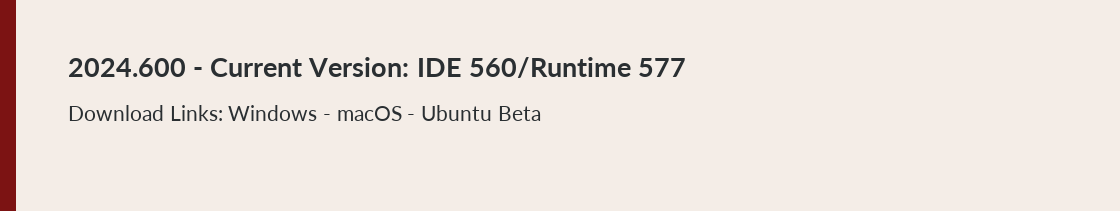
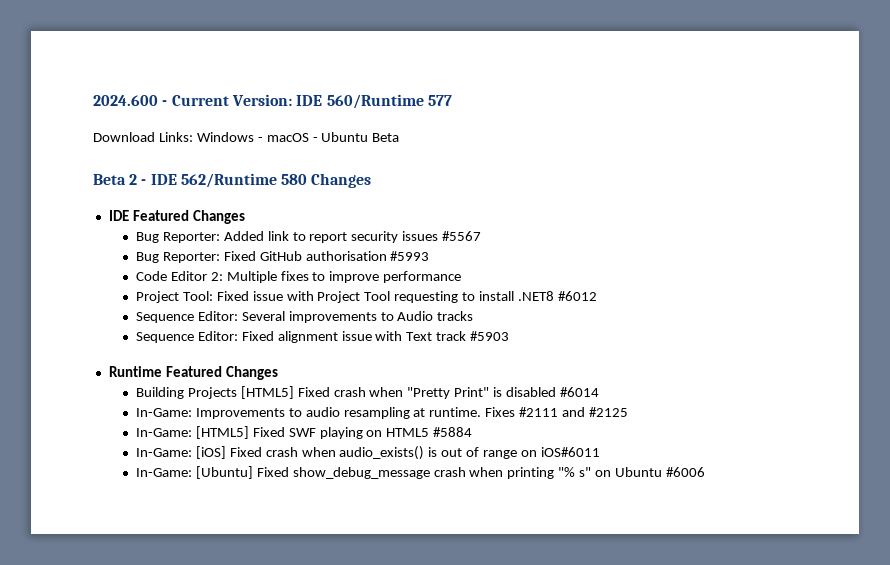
(541, 113) none -> [93,173,372,188] [108,210,245,224] [135,231,482,243] [135,251,430,263] [135,271,462,283] [135,291,597,303] [135,311,474,323] [135,331,510,343] [108,366,278,380] [135,386,600,399] [135,407,629,419] [135,426,473,439] [135,446,600,460] [135,466,705,479] // Beta 2 - IDE 562/Runtime 580 Changes // IDE Featured Changes // Bug Reporter: Added link to report security issues #5567 // Bug Reporter: Fixed GitHub authorisation #5993 // Code Editor 2: Multiple fixes to improve performance // Project Tool: Fixed issue with Project Tool requesting to install .NET8 #6012 // Sequence Editor: Several improvements to Audio tracks // Sequence Editor: Fixed alignment issue with Text track #5903 // Runtime Featured Changes // Building Projects [HTML5] Fixed crash when "Pretty Print" is disabled #6014 // In-Game: Improvements to audio resampling at runtime. Fixes #2111 and #2125 // In-Game: [HTML5] Fixed SWF playing on HTML5 #5884 // In-Game: [iOS] Fixed crash when audio_exists() is out of range on iOS#6011 // In-Game: [Ubuntu] Fixed show_debug_message crash when printing "% s" on Ubuntu #6006

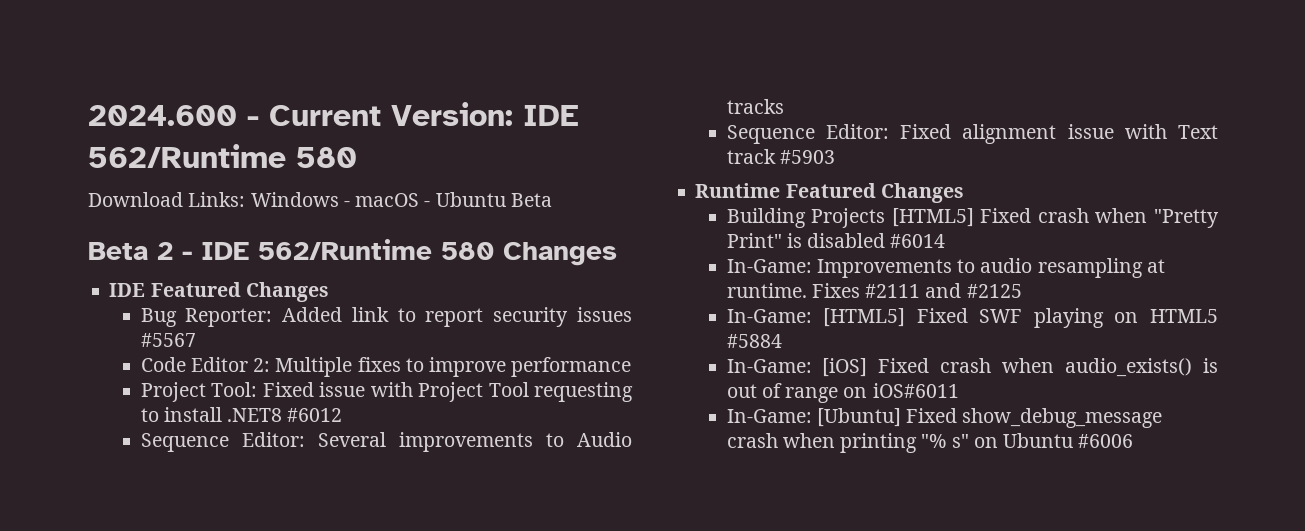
[326,94,452,109] 560/Runtime 577 -> [88,144,357,168] 562/Runtime 580
[135,251,430,263] // Bug Reporter: Fixed GitHub authorisation #5993 -> (196, 340) none

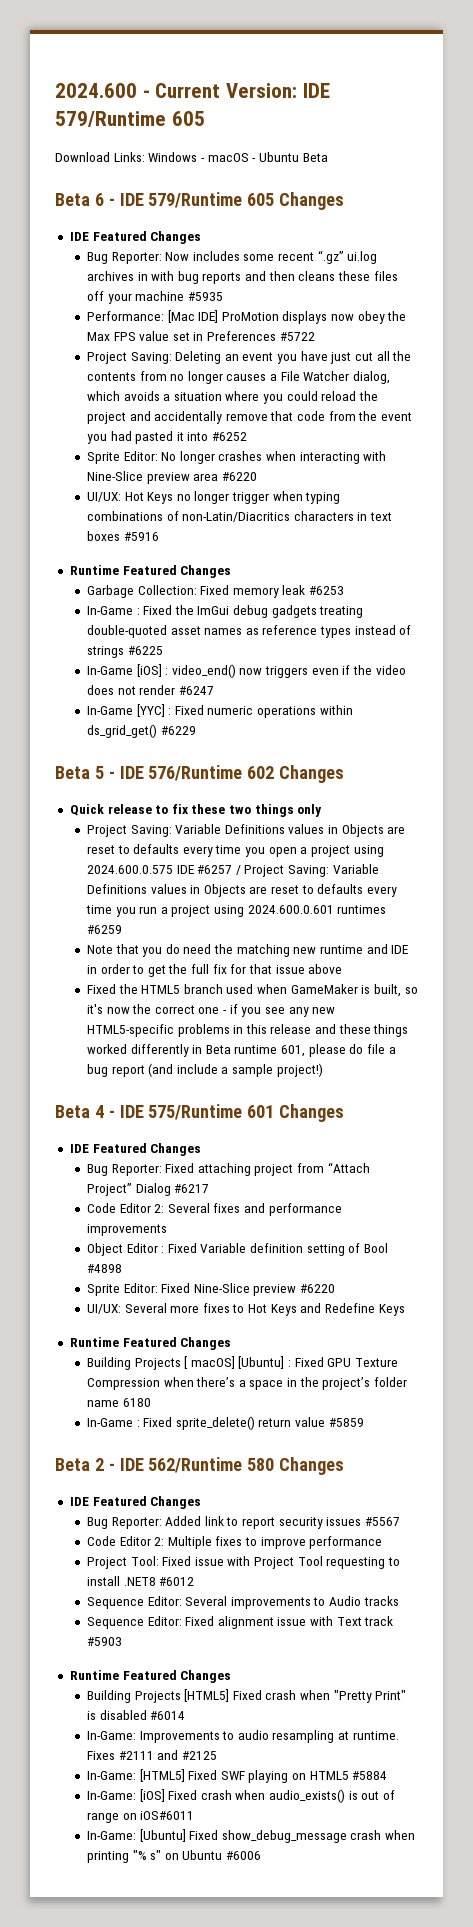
[88,144,357,168] 562/Runtime 580 -> [55,111,205,127] 579/Runtime 605
(552, 200) none -> [55,192,345,210] [69,231,202,244] [86,250,378,264] [86,271,398,284] [86,291,223,304] [86,310,407,324] [86,331,315,341] [86,351,412,364] [86,371,391,384] [86,391,379,404] [86,411,413,424] [86,431,248,444] [86,451,387,464] [86,471,257,484] [86,491,341,504] [86,511,393,522] [86,531,159,541] [69,565,232,578] [86,585,345,598] [86,605,364,618] [86,625,412,638] [86,646,163,658] [86,664,406,678] [86,685,214,695] [86,704,353,718] [86,724,196,738] [55,765,345,783] [69,804,323,817] [86,824,406,837] [86,844,384,857] [86,864,379,877] [86,884,398,897] [85,905,387,917] [86,925,122,934] [86,944,409,957] [86,964,343,977] [86,984,418,997] [86,1004,336,1017] [86,1024,409,1037] [86,1044,396,1057] [86,1063,323,1077] [55,1104,345,1122] [69,1143,202,1156] [86,1162,370,1176] [86,1183,210,1196] [86,1203,342,1216] [86,1224,167,1236] [86,1243,389,1256] [86,1264,122,1273] [86,1283,336,1296] [86,1303,405,1316] [69,1337,232,1350] [86,1356,399,1370] [86,1377,408,1390] [86,1398,151,1407] [86,1416,364,1430] // Beta 6 - IDE 579/Runtime 605 Changes // IDE Featured Changes // Bug Reporter: Now includes some recent “.gz” ui.log archives in with bug reports and then cleans these files off your machine #5935 // Performance: [Mac IDE] ProMotion displays now obey the Max FPS value set in Preferences #5722 // Project Saving: Deleting an event you have just cut all the contents from no longer causes a File Watcher dialog, which avoids a situation where you could reload the project and accidentally remove that code from the event you had pasted it into #6252 // Sprite Editor: No longer crashes when interacting with Nine-Slice preview area #6220 // UI/UX: Hot Keys no longer trigger when typing combinations of non-Latin/Diacritics characters in text boxes #5916 // Runtime Featured Changes // Garbage Collection: Fixed memory leak #6253 // In-Game : Fixed the ImGui debug gadgets treating double-quoted asset names as reference types instead of strings #6225 // In-Game [iOS] : video_end() now triggers even if the video does not render #6247 // In-Game [YYC] : Fixed numeric operations within ds_grid_get() #6229 // Beta 5 - IDE 576/Runtime 602 Changes // Quick release to fix these two things only // Project Saving: Variable Definitions values in Objects are reset to defaults every time you open a project using 2024.600.0.575 IDE #6257 / Project Saving: Variable Definitions values in Objects are reset to defaults every time you run a project using 2024.600.0.601 runtimes #6259 // Note that you do need the matching new runtime and IDE in order to get the full fix for that issue above // Fixed the HTML5 branch used when GameMaker is built, so it's now the correct one - if you see any new HTML5-specific problems in this release and these things worked differently in Beta runtime 601, please do file a bug report (and include a sample project!) // Beta 4 - IDE 575/Runtime 601 Changes // IDE Featured Changes // Bug Reporter: Fixed attaching project from “Attach Project” Dialog #6217 // Code Editor 2: Several fixes and performance improvements // Object Editor : Fixed Variable definition setting of Bool #4898 // Sprite Editor: Fixed Nine-Slice preview #6220 // UI/UX: Several more fixes to Hot Keys and Redefine Keys // Runtime Featured Changes // Building Projects [ macOS] [Ubuntu] : Fixed GPU Texture Compression when there’s a space in the project’s folder name 6180 // In-Game : Fixed sprite_delete() return value #5859

